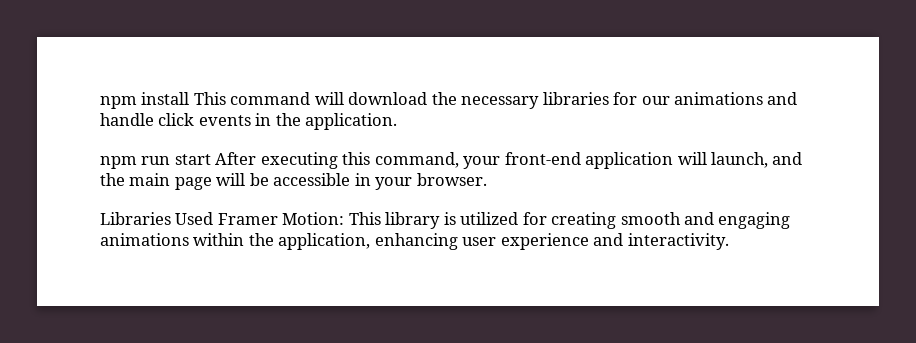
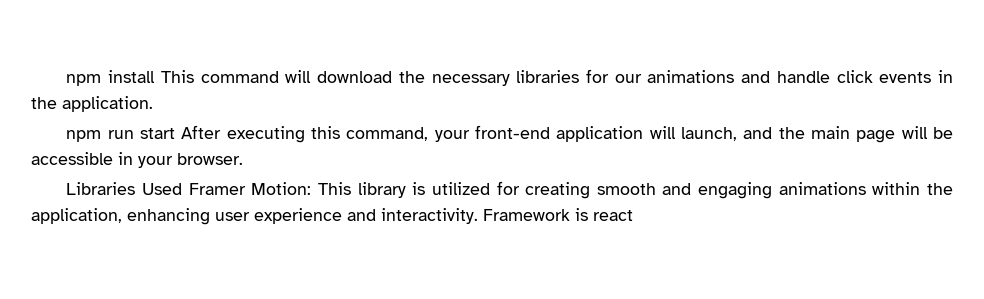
(729, 241) none -> [483,208,633,221] Framework is react

